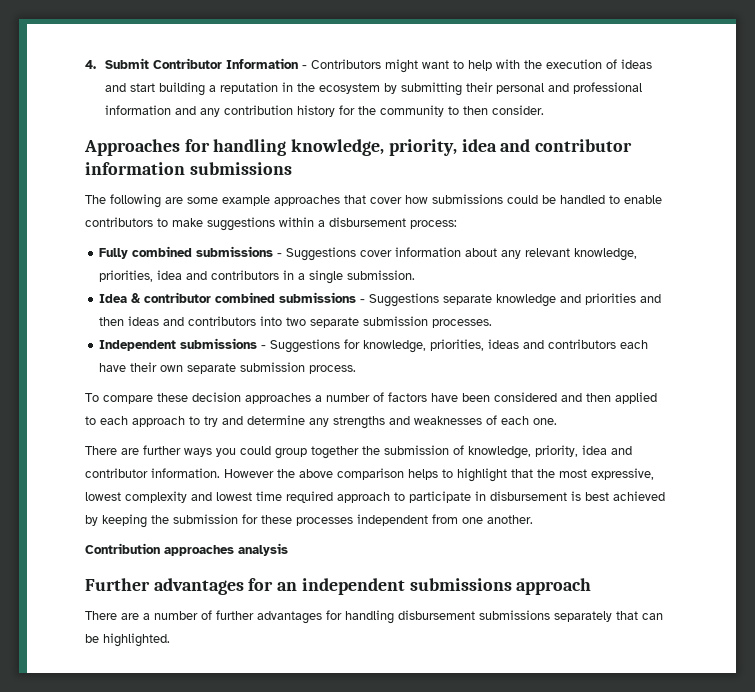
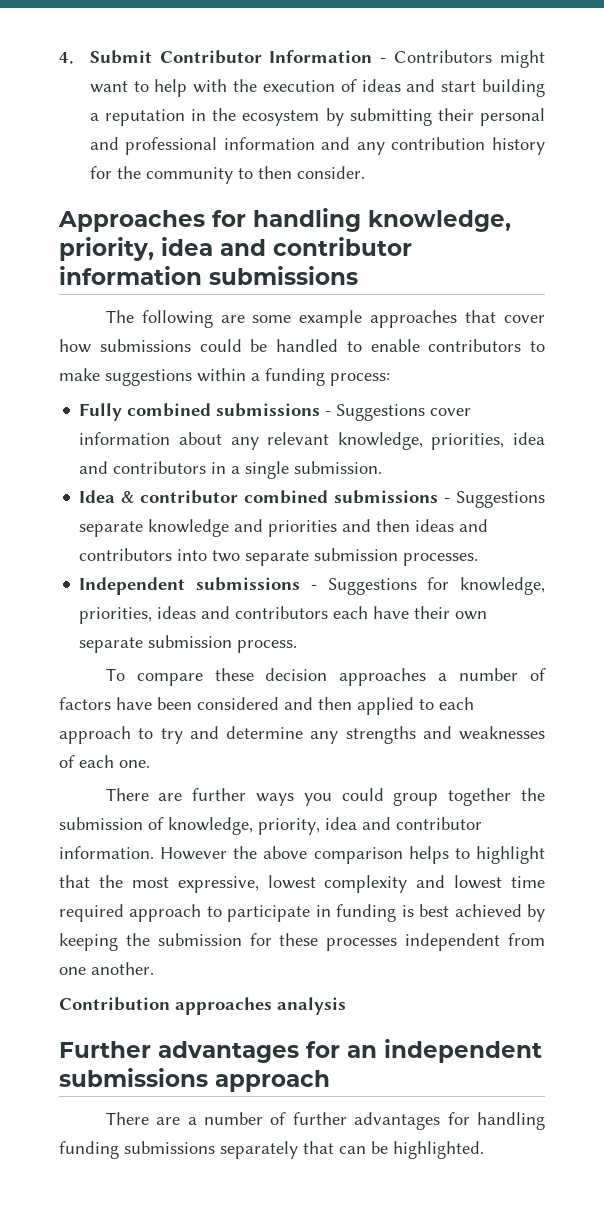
[329,217,406,227] disbursement -> [265,368,325,386] funding
[490,491,567,501] disbursement -> [336,904,397,922] funding
[398,610,475,620] disbursement -> [59,1141,119,1159] funding

